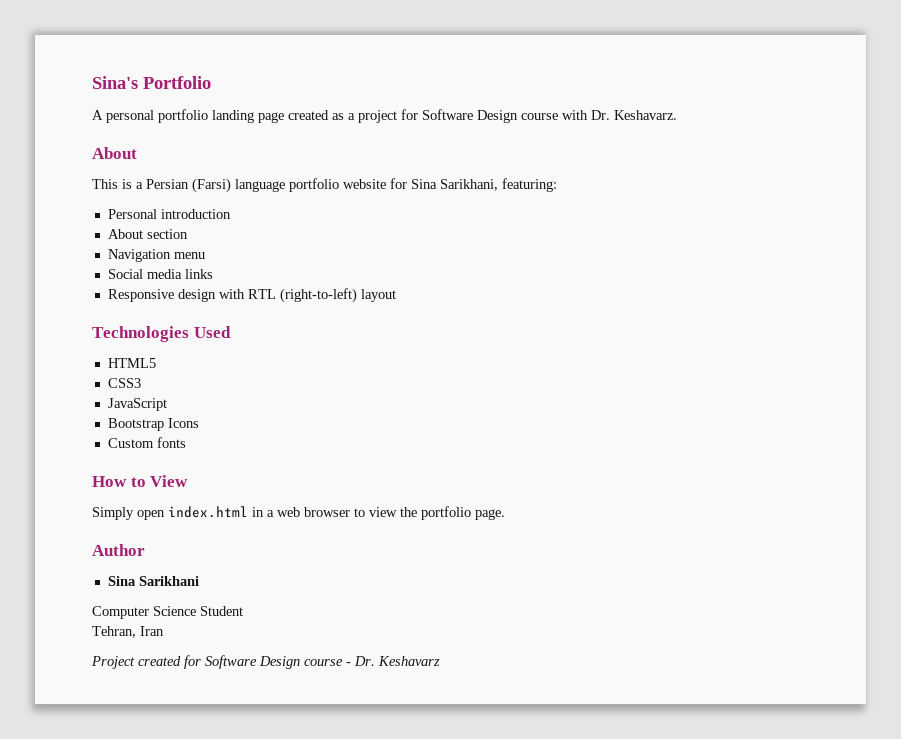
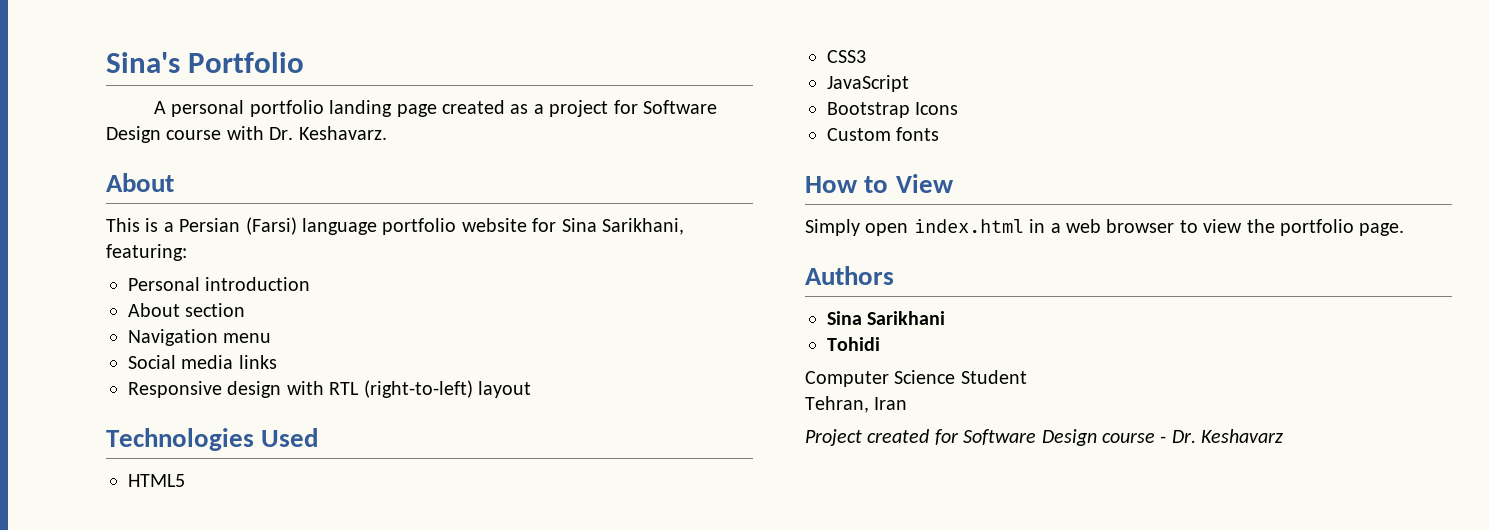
[92,544,145,556] Author -> [805,266,894,285] Authors
(199, 581) none -> [827,337,880,351] // Tohidi

